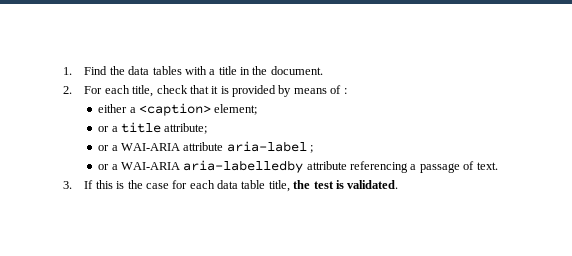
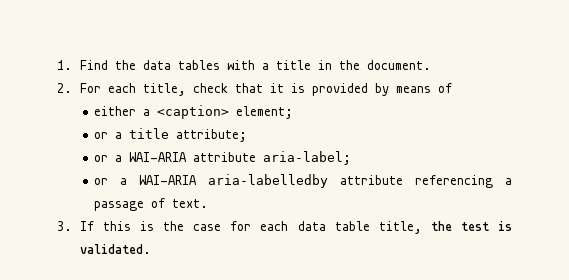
[343,88,347,94] : -> (452, 88) none
[226,141,314,153] aria-label ; -> [263,151,352,165] aria-label;

